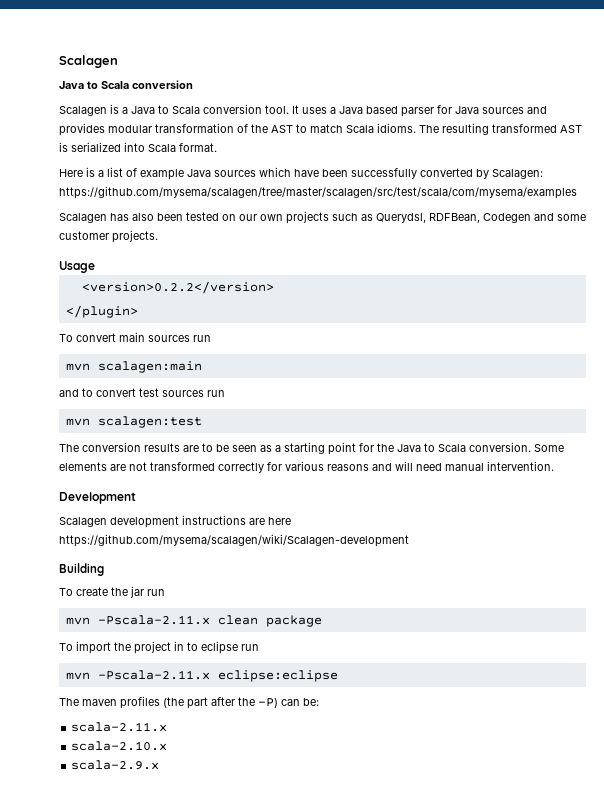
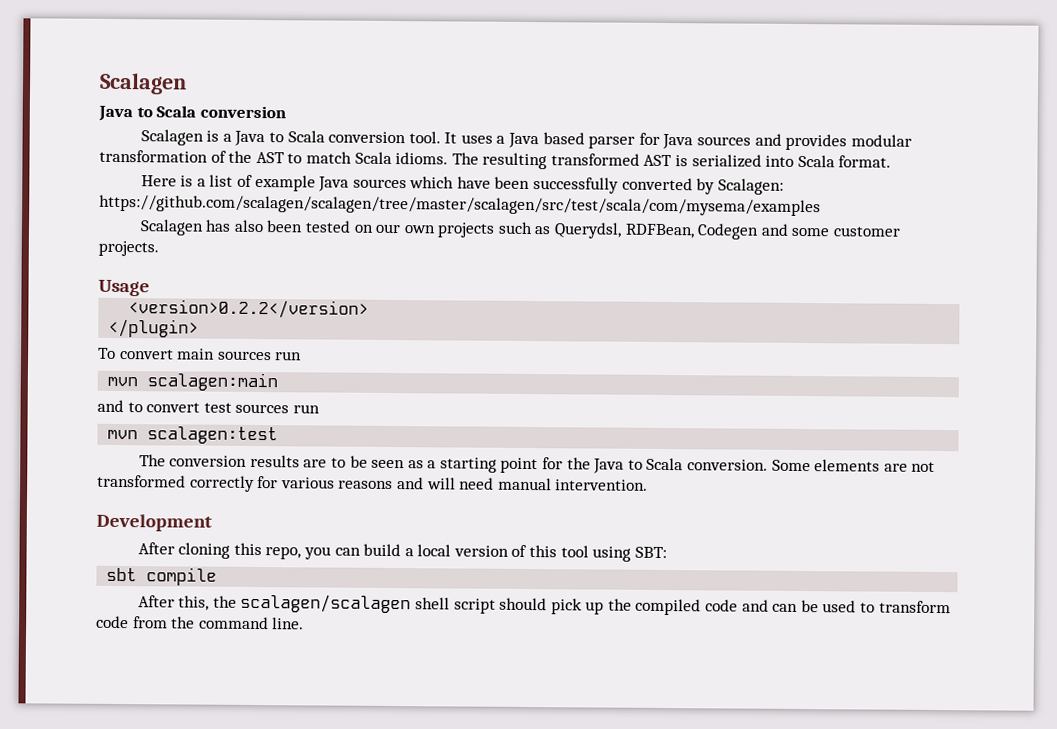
[59,186,577,199] https://github.com/mysema/scalagen/tree/master/scalagen/src/test/scala/com/mysema/examples -> [99,194,821,217] https://github.com/scalagen/scalagen/tree/master/scalagen/src/test/scala/com/mysema/examples
[59,515,291,528] [59,534,409,547] [59,563,104,576] [59,586,165,598] [65,615,322,627] [59,641,259,654] [65,670,338,682] [59,696,319,709] [71,722,168,732] [71,741,168,751] [71,760,160,770] Scalagen development instructions are here https://github.com/mysema/scalagen/wiki/Scalagen-development // Building // To create the jar run // mvn -Pscala-2.11.x clean package // To import the project in to eclipse run // mvn -Pscala-2.11.x eclipse:eclipse // The maven profiles (the part after the -P) can be: // scala-2.11.x // scala-2.10.x // scala-2.9.x -> [137,542,667,562] [106,567,218,586] [137,593,951,616] [96,615,305,630] After cloning this repo, you can build a local version of this tool using SBT: // sbt compile // After this, the scalagen/scalagen shell script should pick up the compiled code and can be used to transform code from the command line.

